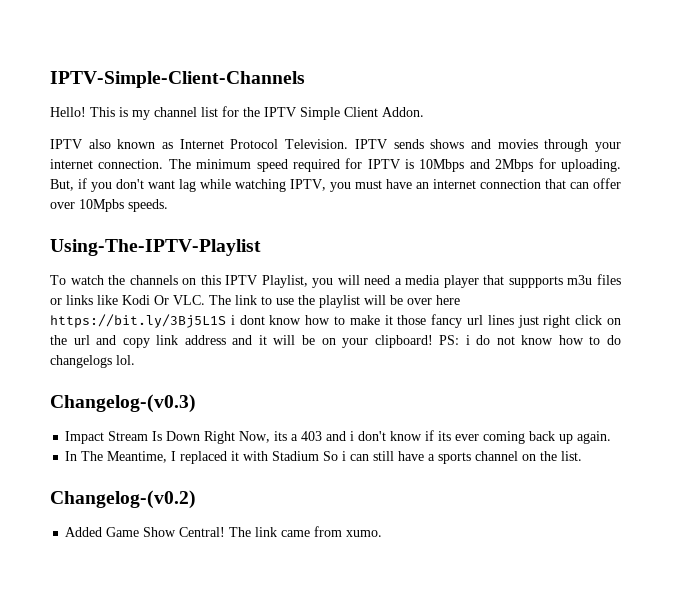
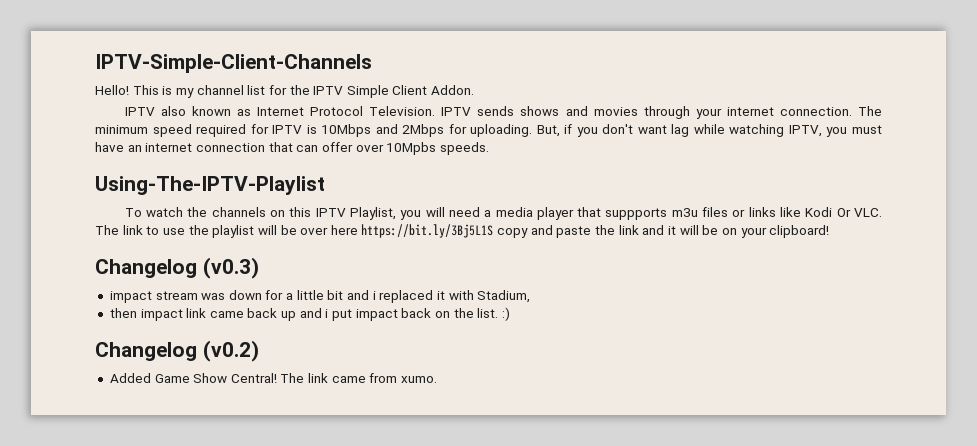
[230,314,621,328] [50,335,226,348] i dont know how to make it those fancy url lines just right click on the url and copy link address -> [497,225,639,238] copy and paste the link
[439,335,621,345] [50,355,135,368] [50,394,196,413] [65,430,612,444] [65,451,519,464] PS: i do not know how to do changelogs lol. // Changelog-(v0.3) // Impact Stream Is Down Right Now, its a 403 and i don't know if its ever coming back up again. // In The Meantime, I replaced it with Stadium So i can still have a sports channel -> [95,257,259,279] [109,290,531,303] [109,308,432,321] // Changelog (v0.3) // impact stream was down for a little bit and i replaced it with Stadium, // then impact link came back up and i put impact back
[50,490,196,509] // Changelog-(v0.2) -> [501,307,510,321] [95,340,259,362] :) // Changelog (v0.2)

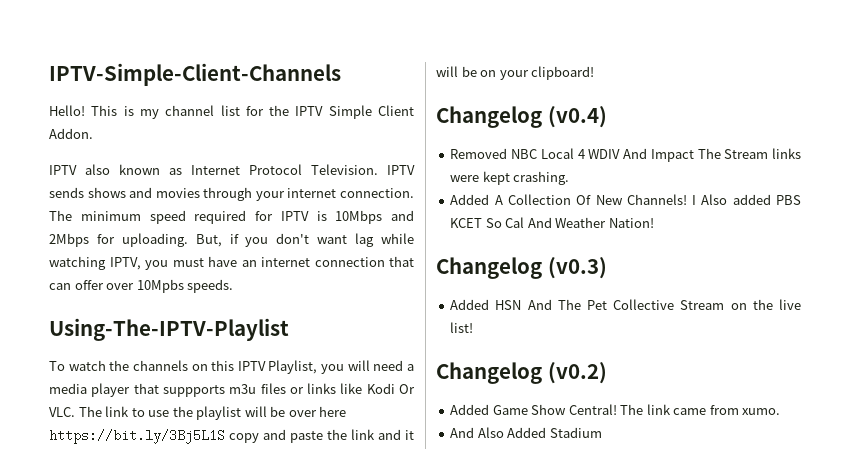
[202,257,259,279] [109,290,531,303] [109,307,510,321] (v0.3) // impact stream was down for a little bit and i replaced it with Stadium, // then impact link came back up and i put impact back on the list. :) -> [547,106,607,128] [450,148,801,162] [450,171,570,185] [450,194,801,205] [450,217,654,228] [436,257,607,279] [450,299,801,310] [450,322,474,333] (v0.4) // Removed NBC Local 4 WDIV And Impact The Stream links were kept crashing. // Added A Collection Of New Channels! I Also added PBS KCET So Cal And Weather Nation! // Changelog (v0.3) // Added HSN And The Pet Collective Stream on the live list!
(438, 379) none -> [450,427,602,438] // And Also Added Stadium

